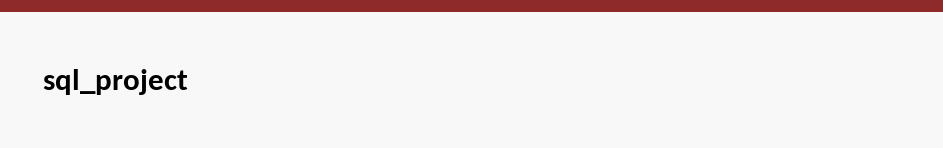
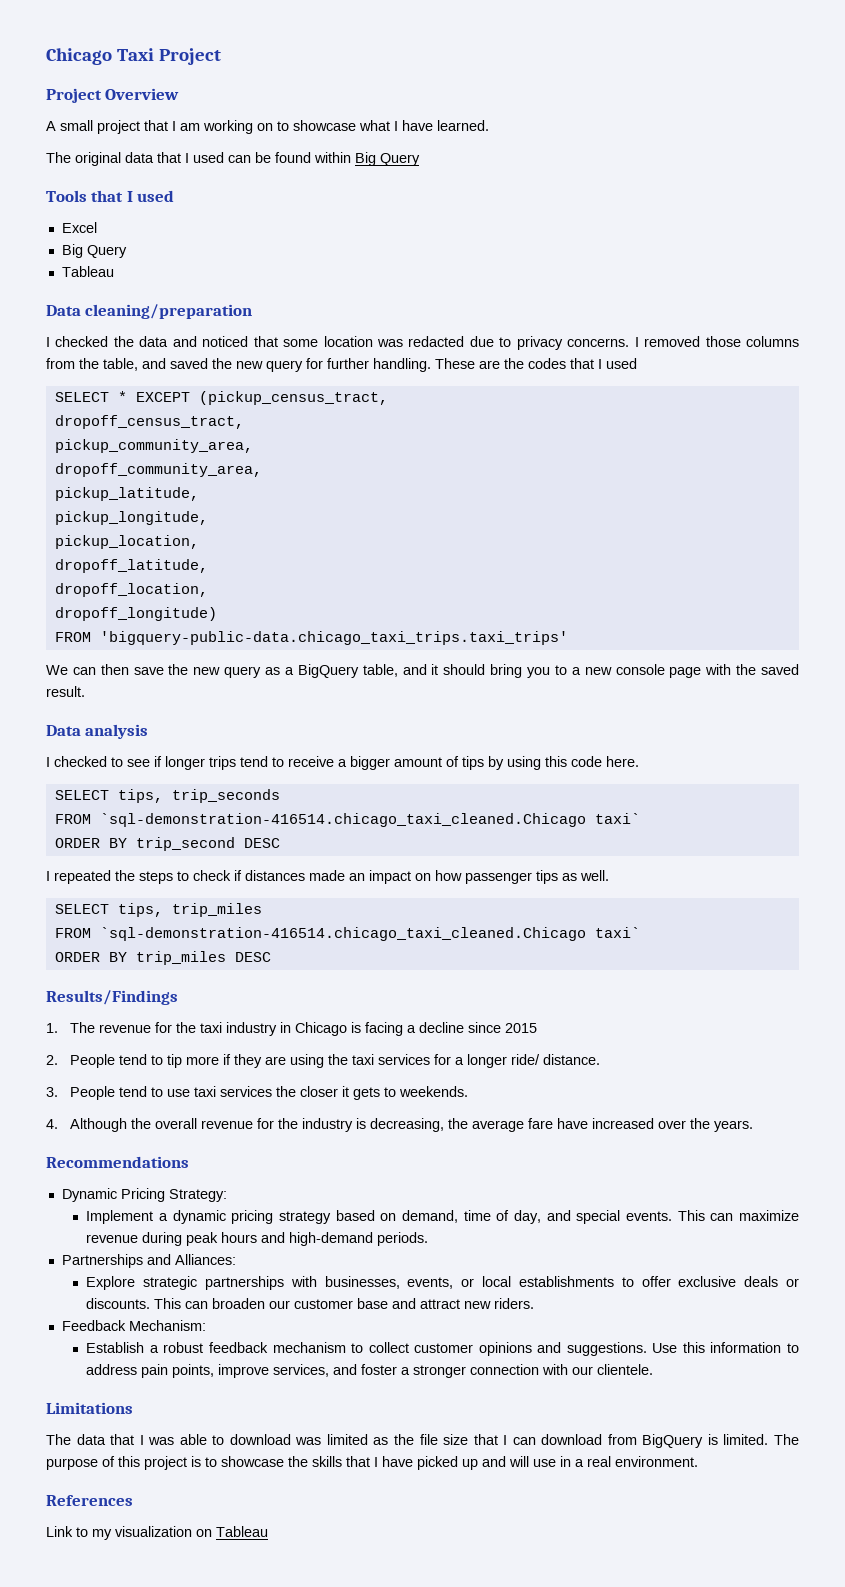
[43,69,188,95] sql_project -> [46,48,221,65] [46,88,180,103] [46,120,489,134] [46,152,420,166] [46,190,175,202] [61,222,97,233] [61,244,127,258] [61,266,114,277] [46,304,253,319] [46,336,800,350] [46,358,637,372] [54,391,388,405] [54,415,244,429] [54,439,253,453] [54,463,262,477] [54,487,199,501] [54,511,208,525] [54,535,199,549] [54,559,208,573] [54,583,208,597] [54,607,217,621] [54,631,568,645] [46,664,799,678] [46,686,85,697] [46,724,149,739] [46,756,639,770] [54,789,280,803] [54,813,640,827] [54,837,280,851] [46,870,609,884] [54,903,262,917] [54,927,640,941] [54,951,271,965] [46,990,178,1005] [46,1022,538,1036] [46,1054,601,1068] [46,1086,469,1100] [46,1118,754,1132] [46,1156,189,1168] [61,1188,227,1202] [86,1210,799,1224] [86,1232,429,1246] [61,1254,236,1268] [86,1276,799,1290] [86,1298,535,1309] [61,1320,206,1331] [86,1342,799,1356] [86,1364,654,1378] [46,1402,133,1414] [46,1434,799,1448] [46,1456,698,1470] [46,1495,133,1506] [46,1526,268,1540] Chicago Taxi Project // Project Overview // A small project that I am working on to showcase what I have learned. // The original data that I used can be found within Big Query // Tools that I used // Excel // Big Query // Tableau // Data cleaning/preparation // I checked the data and noticed that some location was redacted due to privacy concerns. I removed those columns from the table, and saved the new query for further handling. These are the codes that I used // SELECT * EXCEPT (pickup_census_tract, // dropoff_census_tract, // pickup_community_area, // dropoff_community_area, // pickup_latitude, // pickup_longitude, // pickup_location, // dropoff_latitude, // dropoff_location, // dropoff_longitude) // FROM 'bigquery-public-data.chicago_taxi_trips.taxi_trips' // We can then save the new query as a BigQuery table, and it should bring you to a new console page with the saved result. // Data analysis // I checked to see if longer trips tend to receive a bigger amount of tips by using this code here. // SELECT tips, trip_seconds // FROM `sql-demonstration-416514.chicago_taxi_cleaned.Chicago taxi` // ORDER BY trip_second DESC // I repeated the steps to check if distances made an impact on how passenger tips as well. // SELECT tips, trip_miles // FROM `sql-demonstration-416514.chicago_taxi_cleaned.Chicago taxi` // ORDER BY trip_miles DESC // Results/Findings // 1. The revenue for the taxi industry in Chicago is facing a decline since 2015 // 2. People tend to tip more if they are using the taxi services for a longer ride/ distance. // 3. People tend to use taxi services the closer it gets to weekends. // 4. Although the overall revenue for the industry is decreasing, the average fare have increased over the years. // Recommendations // Dynamic Pricing Strategy: // Implement a dynamic pricing strategy based on demand, time of day, and special events. This can maximize revenue during peak hours and high-demand periods. // Partnerships and Alliances: // Explore strategic partnerships with businesses, events, or local establishments to offer exclusive deals or discounts. This can broaden our customer base and attract new riders. // Feedback Mechanism: // Establish a robust feedback mechanism to collect customer opinions and suggestions. Use this information to address pain points, improve services, and foster a stronger connection with our clientele. // Limitations // The data that I was able to download was limited as the file size that I can download from BigQuery is limited. The purpose of this project is to showcase the skills that I have picked up and will use in a real environment. // References // Link to my visualization on Tableau

